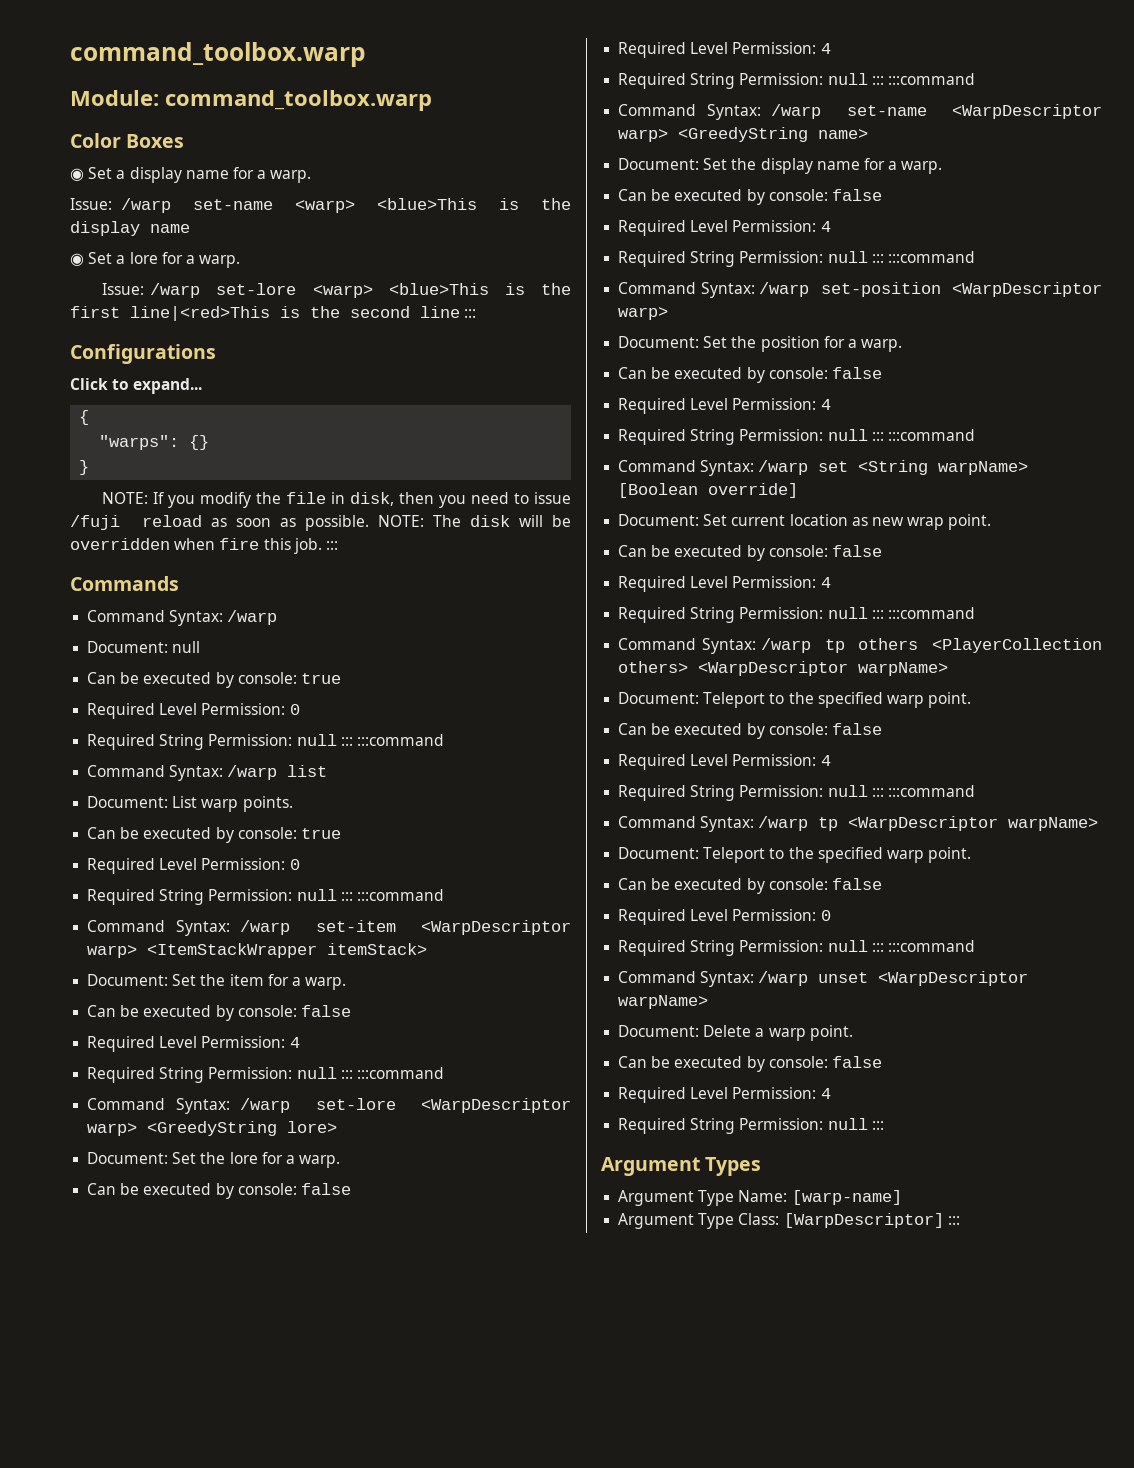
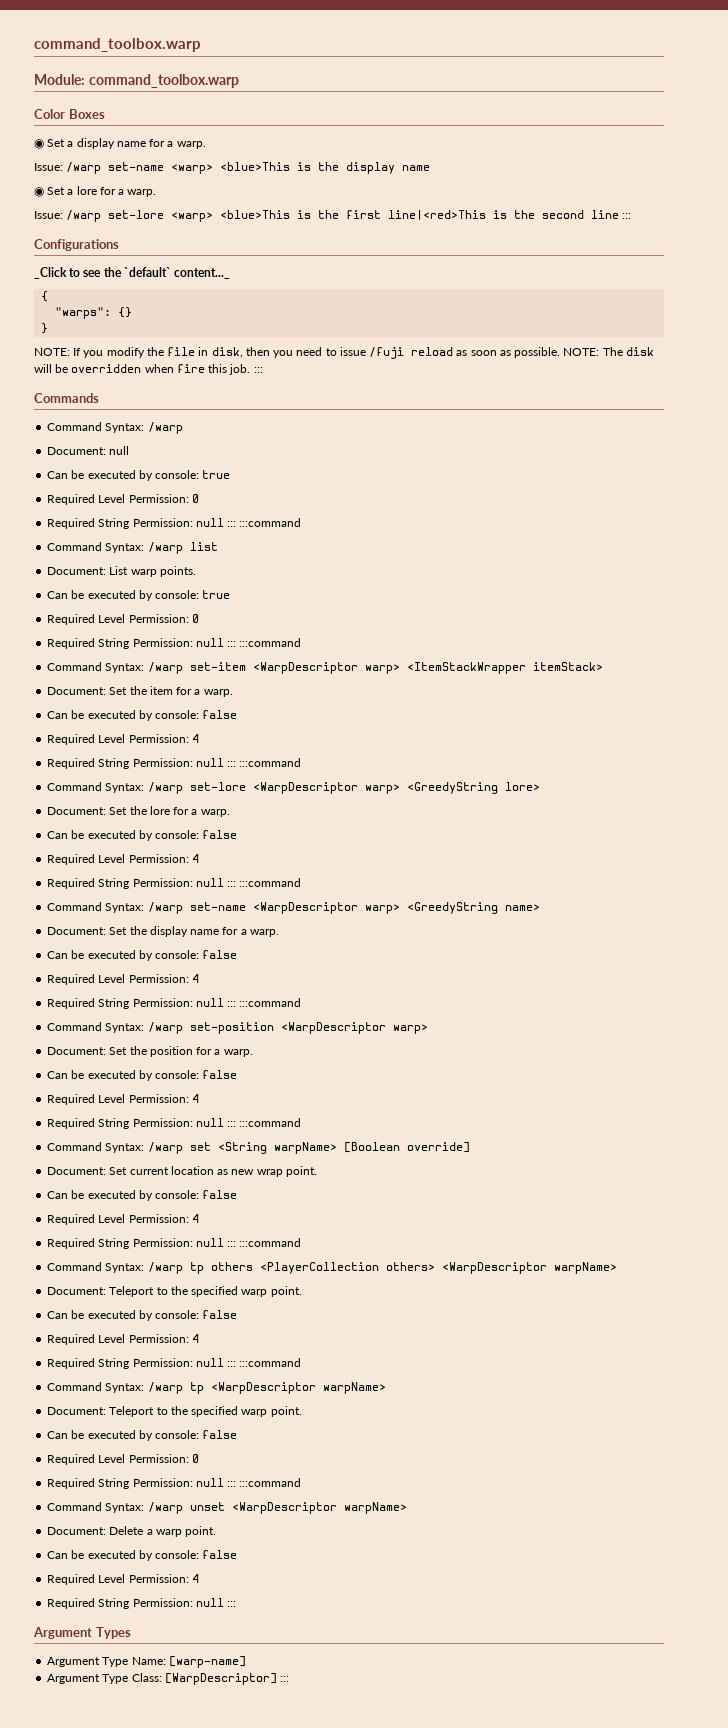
[70,378,203,394] Click to expand... -> [34,267,231,279] _Click to see the `default` content..._

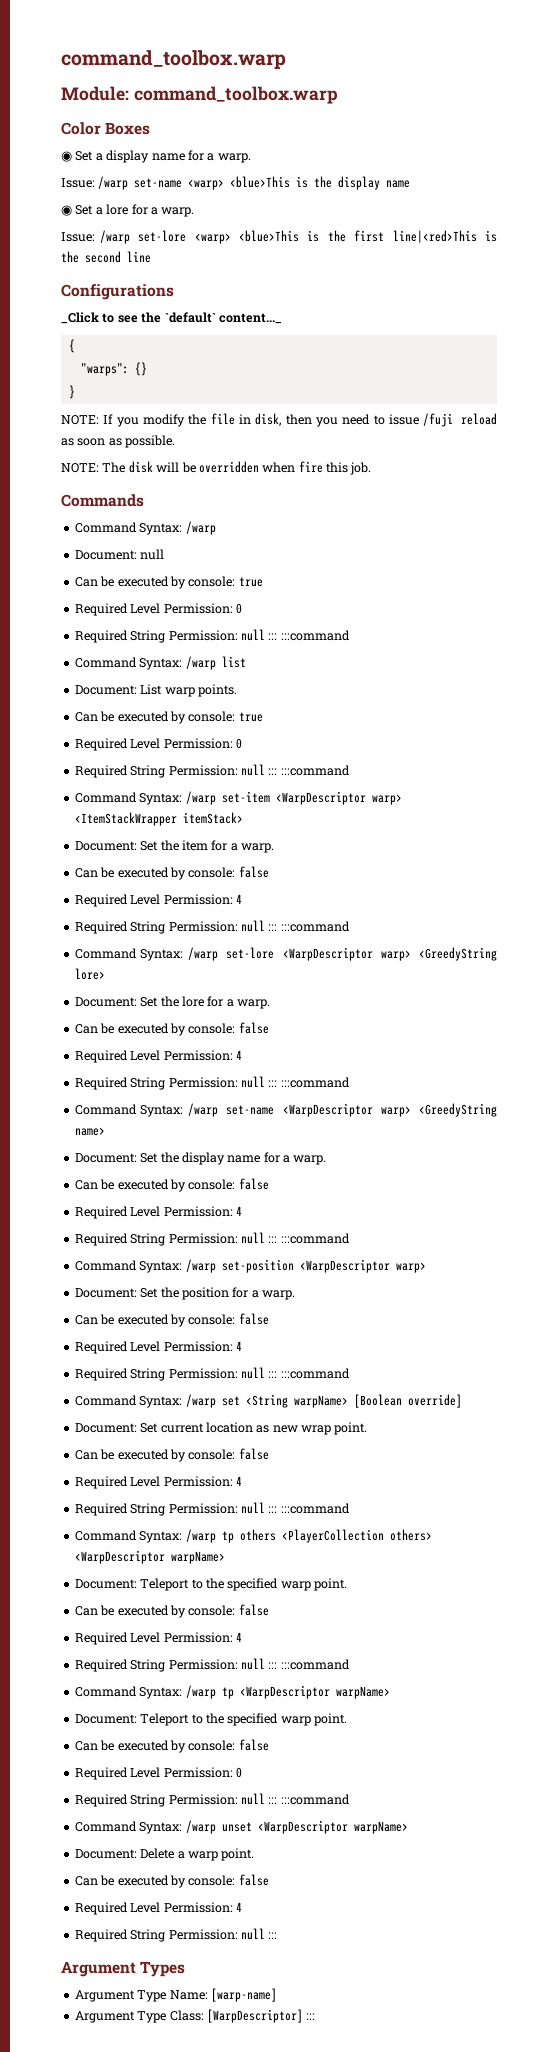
[622,213,632,219] ::: -> (151, 257) none
(561, 352) none -> (176, 441) //
[253,367,263,373] ::: -> (372, 468) none

